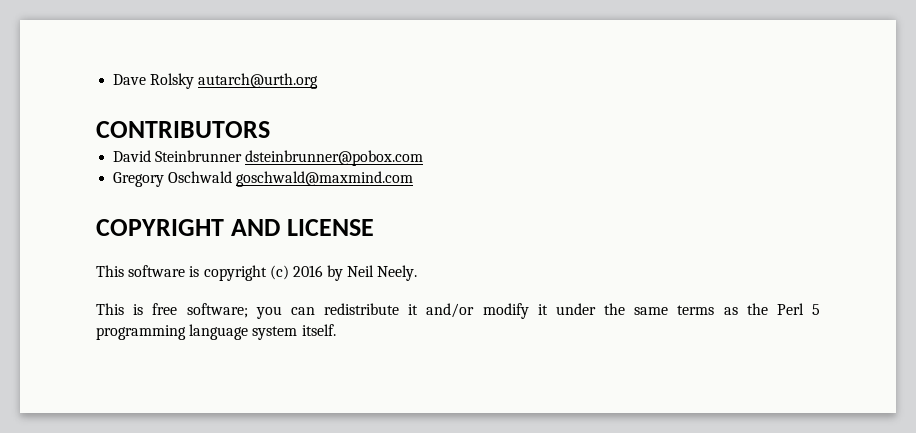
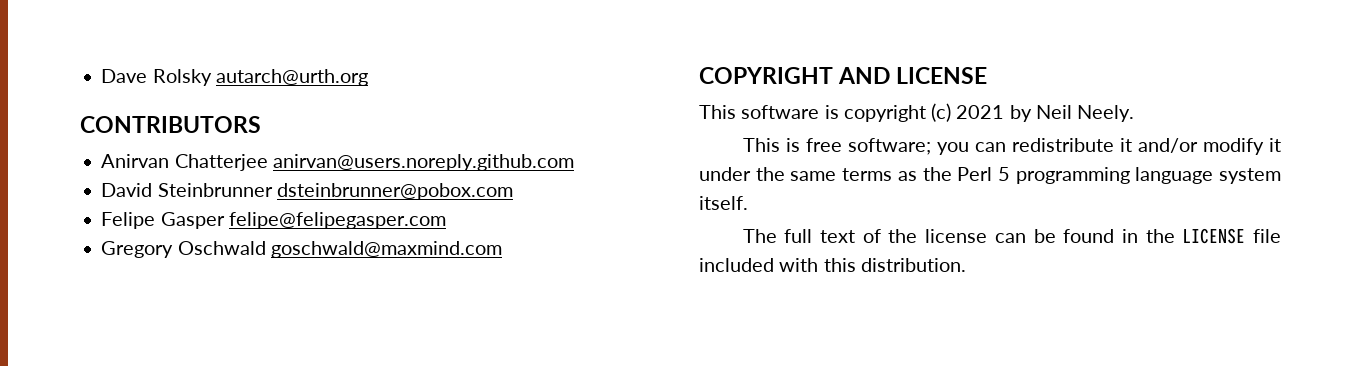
(270, 129) none -> [101,154,574,171] // Anirvan Chatterjee anirvan@users.noreply.github.com
(424, 158) none -> [101,212,446,229] // Felipe Gasper felipe@felipegasper.com
[292,265,323,277] 2016 -> [956,105,1005,119] 2021
(336, 330) none -> [742,228,1281,244] [699,258,966,272] // The full text of the license can be found in the LICENSE file included with this distribution.

